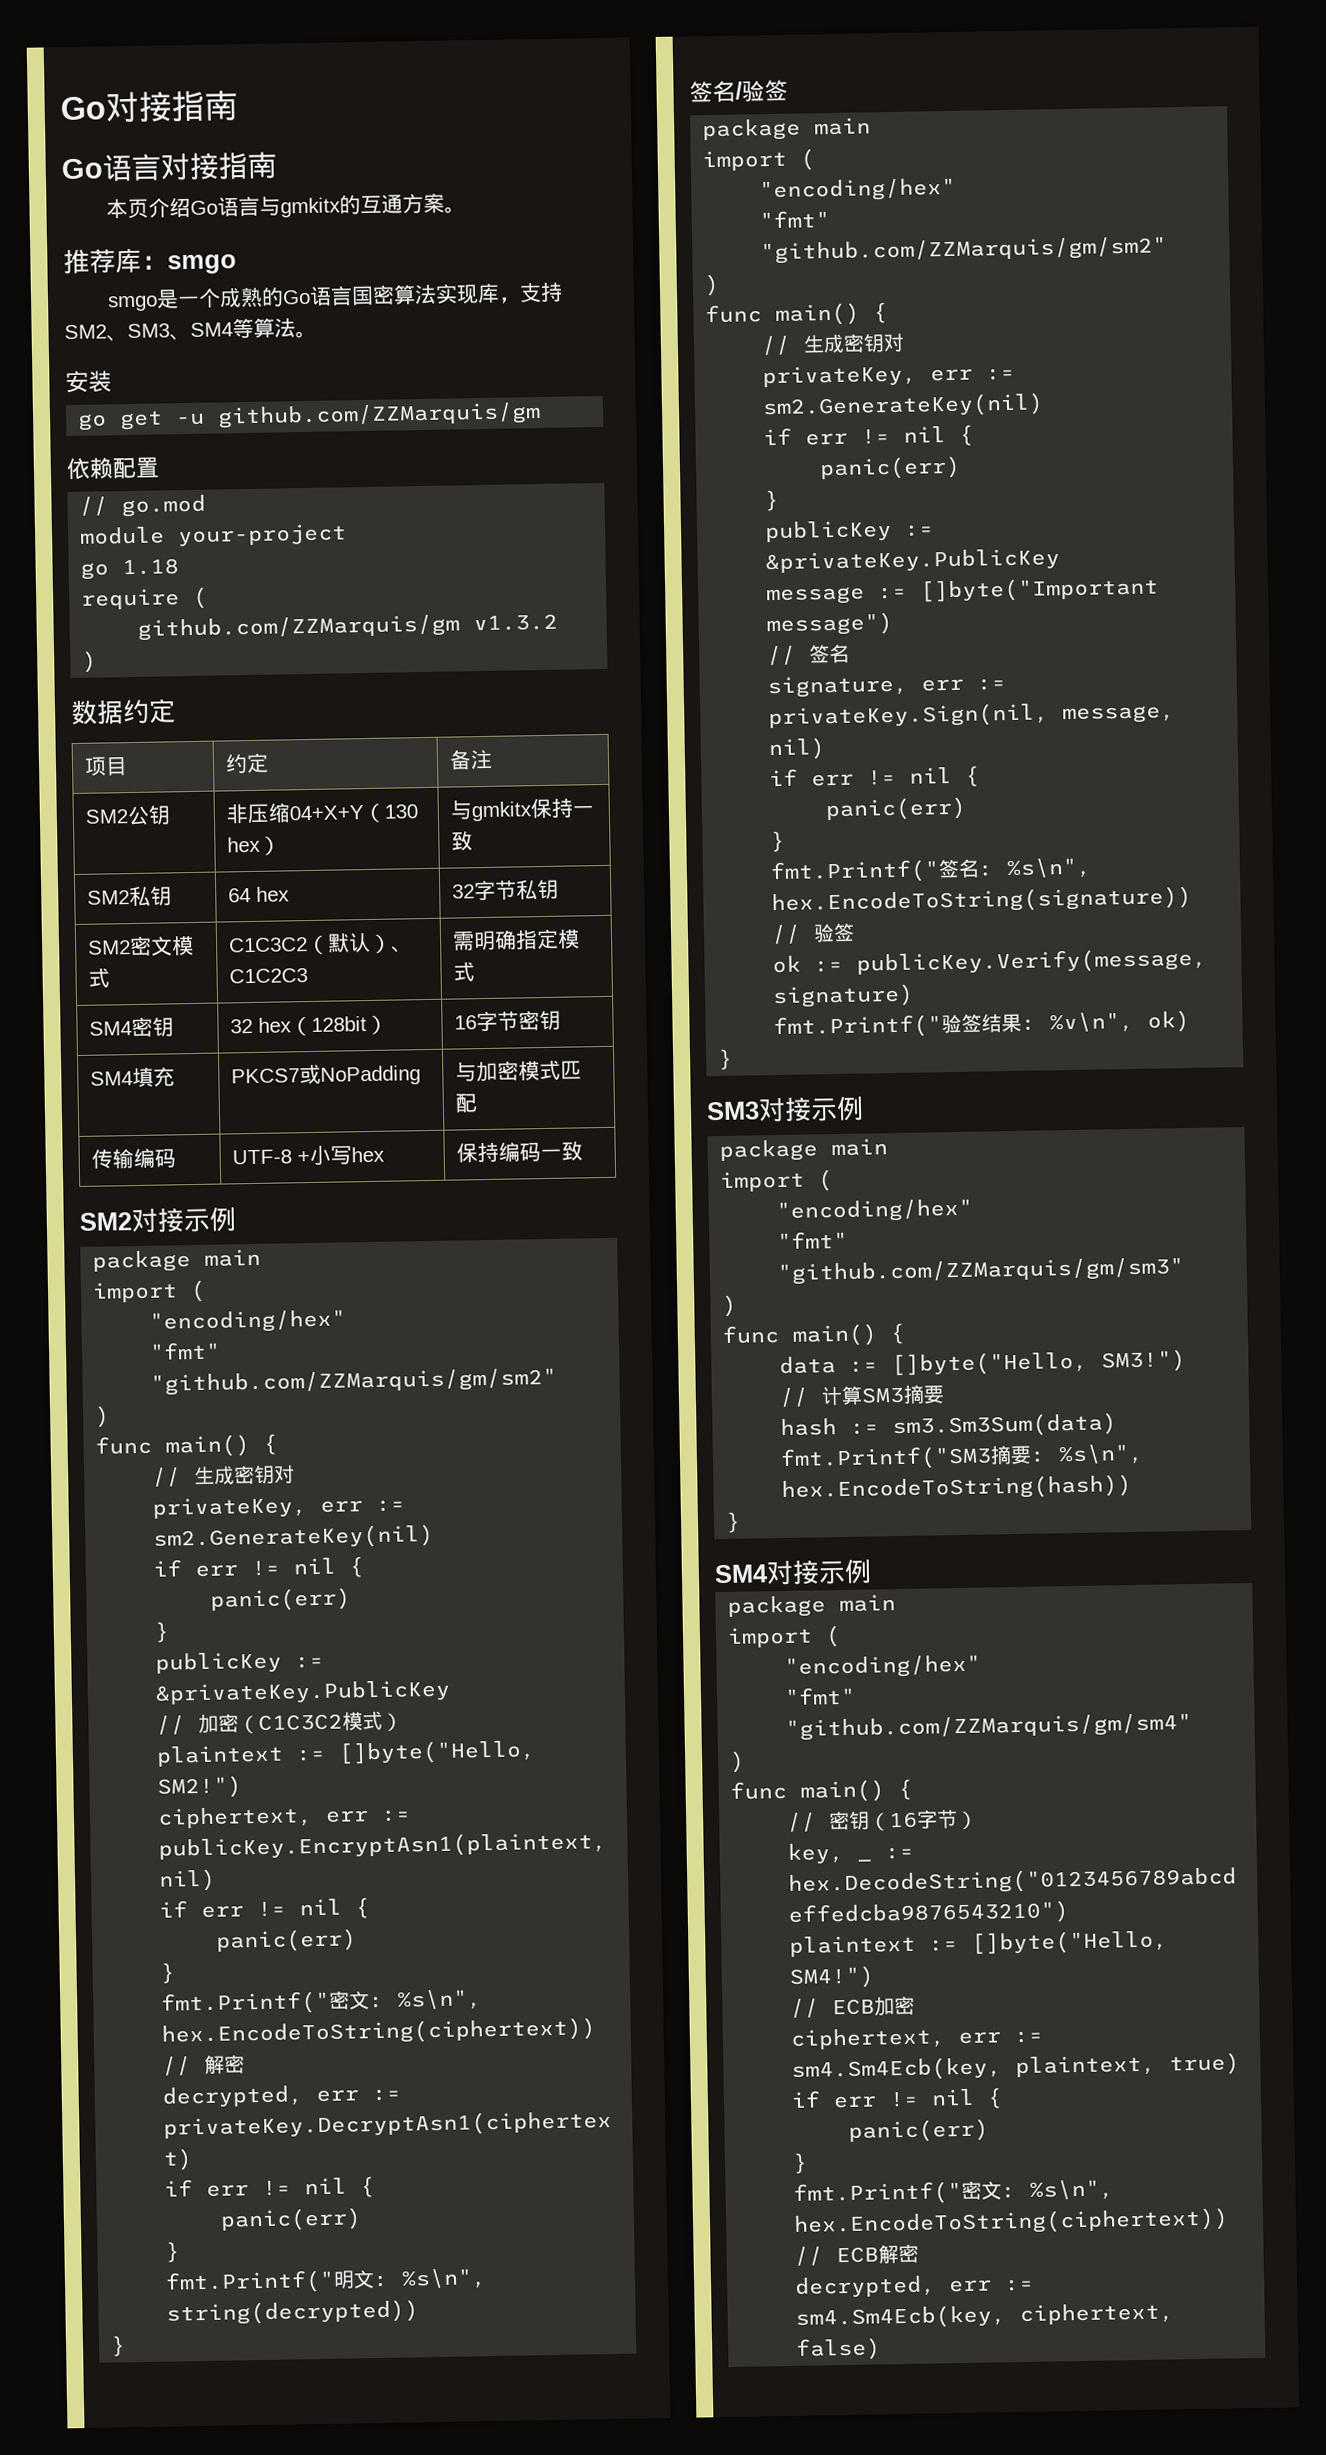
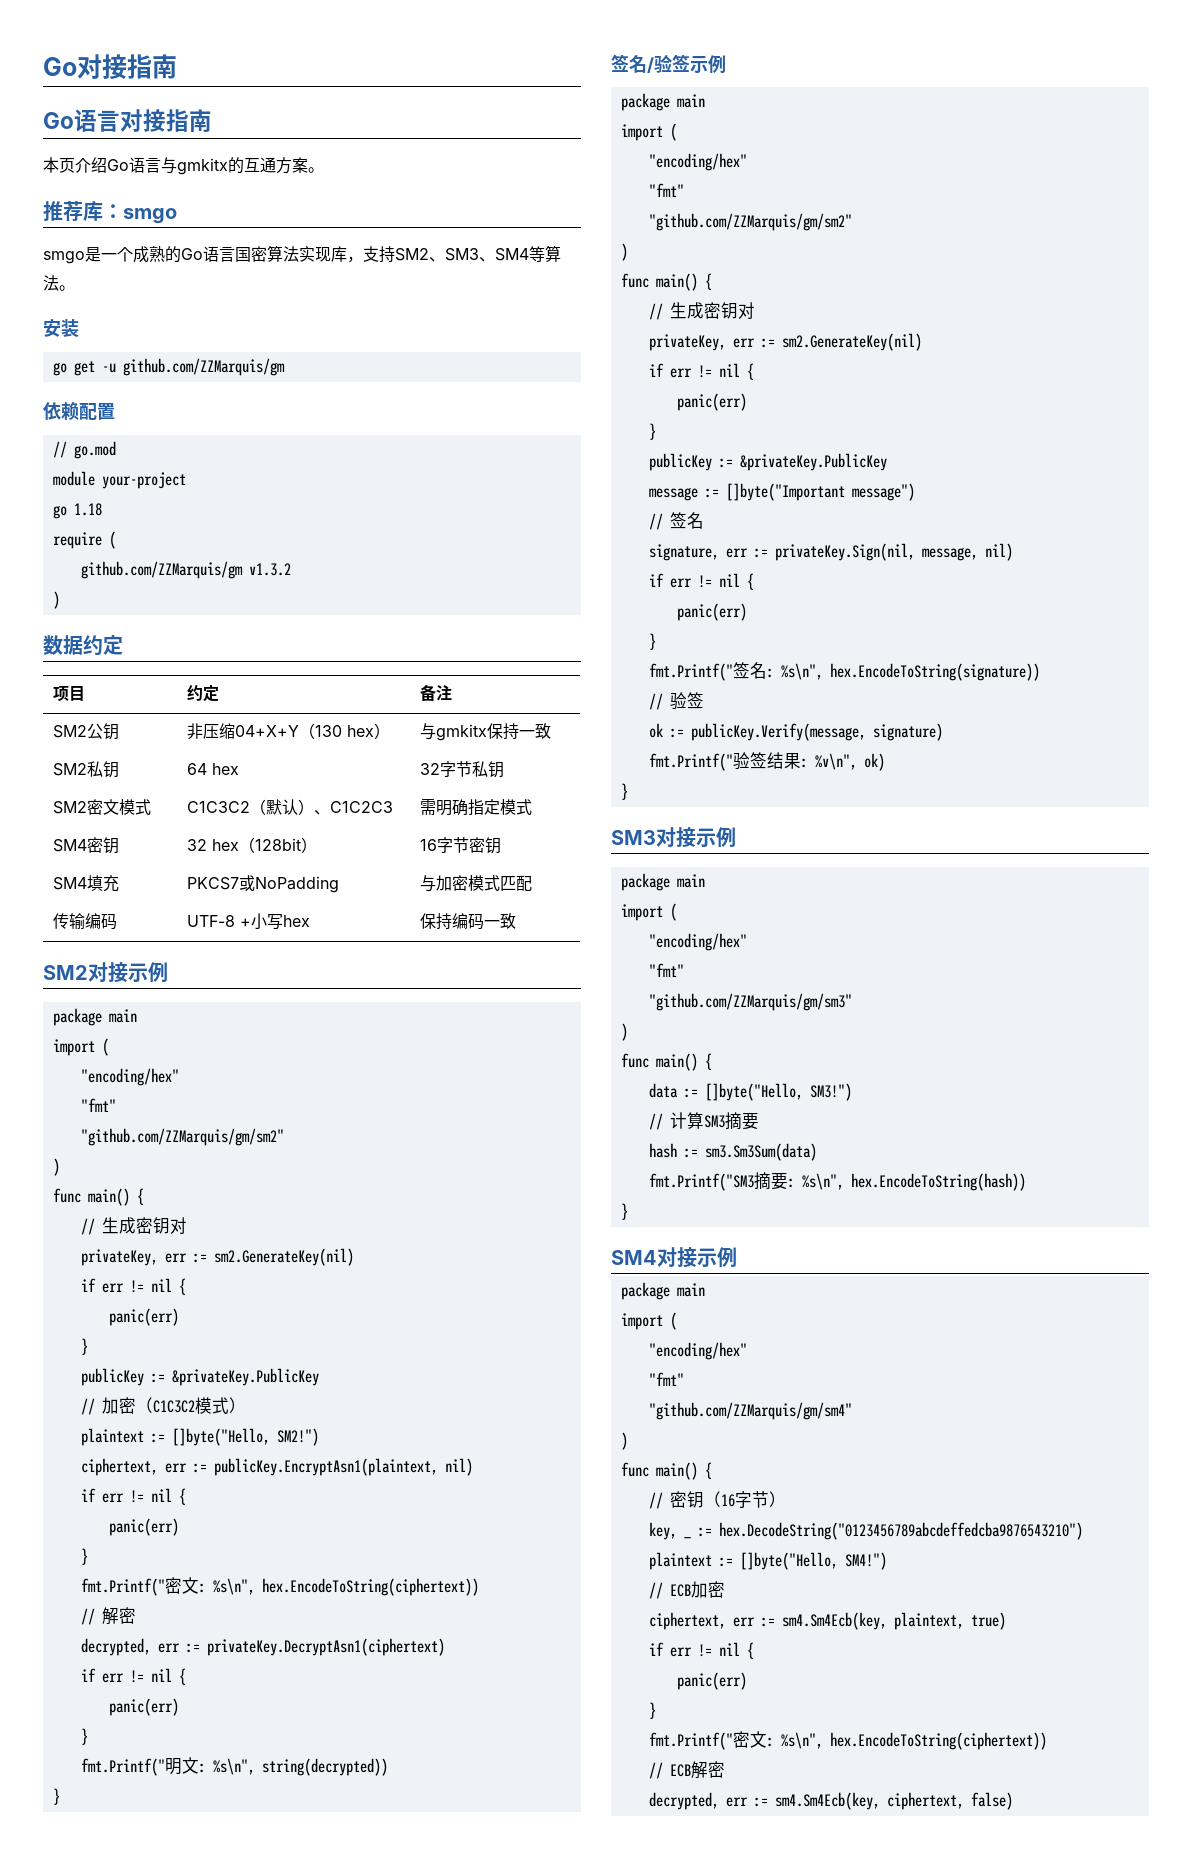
(788, 90) none -> [690,55,726,73] 示例

